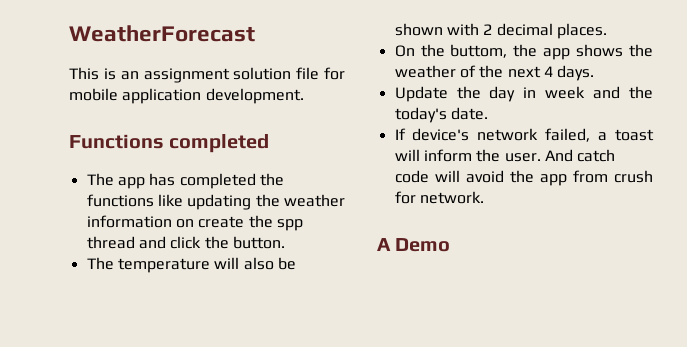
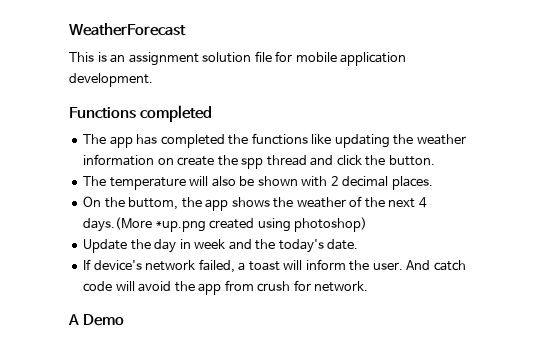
[557,65,595,81] days. -> [83,217,368,232] days.(More *up.png created using photoshop)

